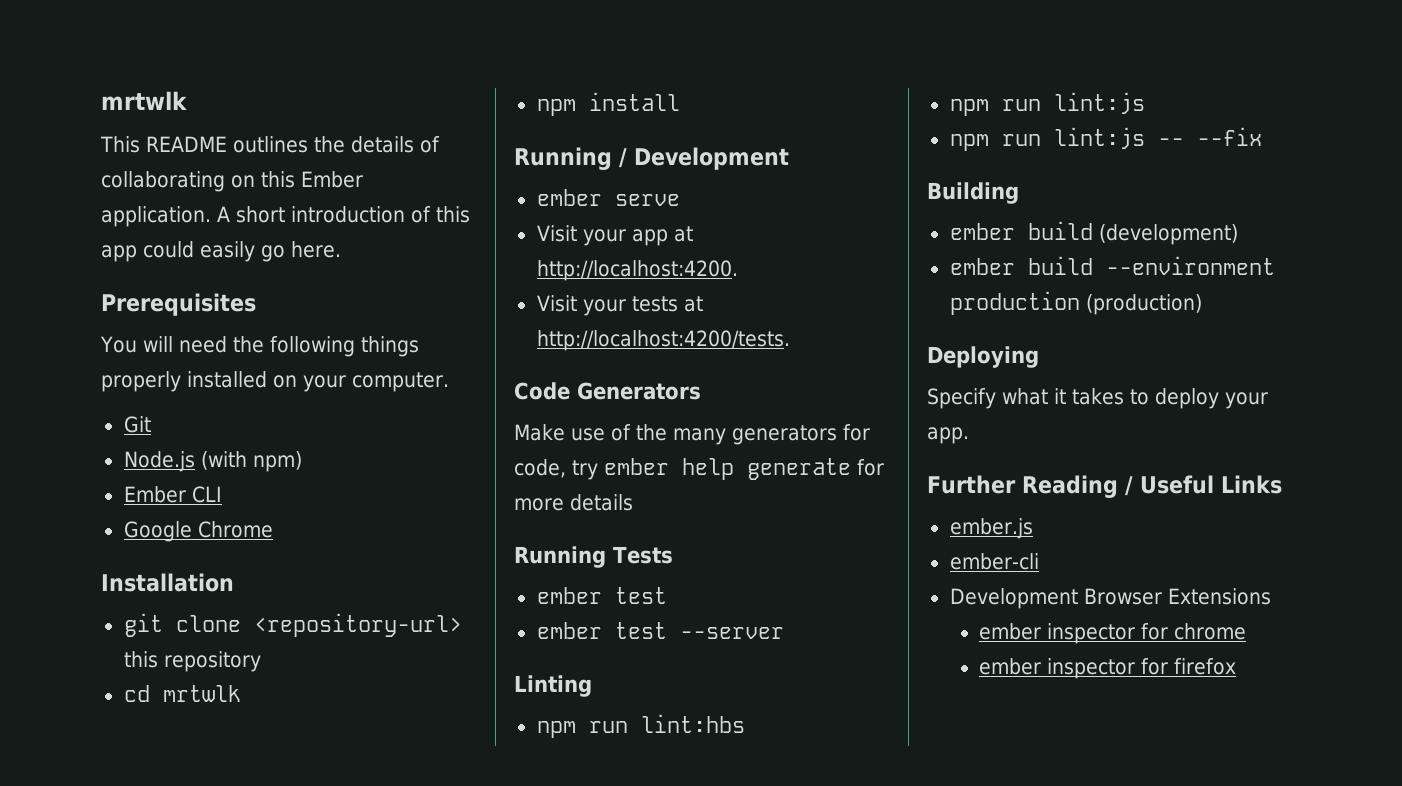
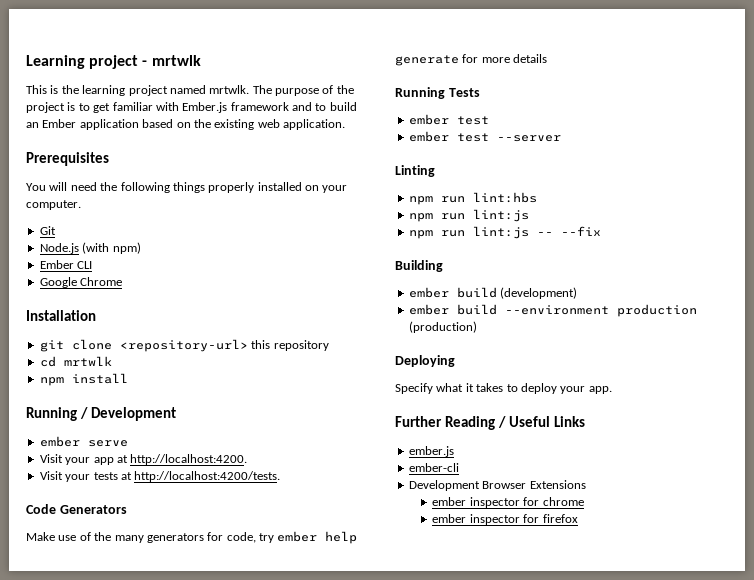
(101, 100) none -> [26,55,148,69] Learning project -
[146,136,440,153] [101,171,363,192] [101,206,470,227] [101,241,341,262] README outlines the details of collaborating on this Ember application. A short introduction of this app could easily go here. -> [50,85,354,96] [26,102,357,113] [26,119,345,130] is the learning project named mrtwlk. The purpose of the project is to get familiar with Ember.js framework and to build an Ember application based on the existing web application.

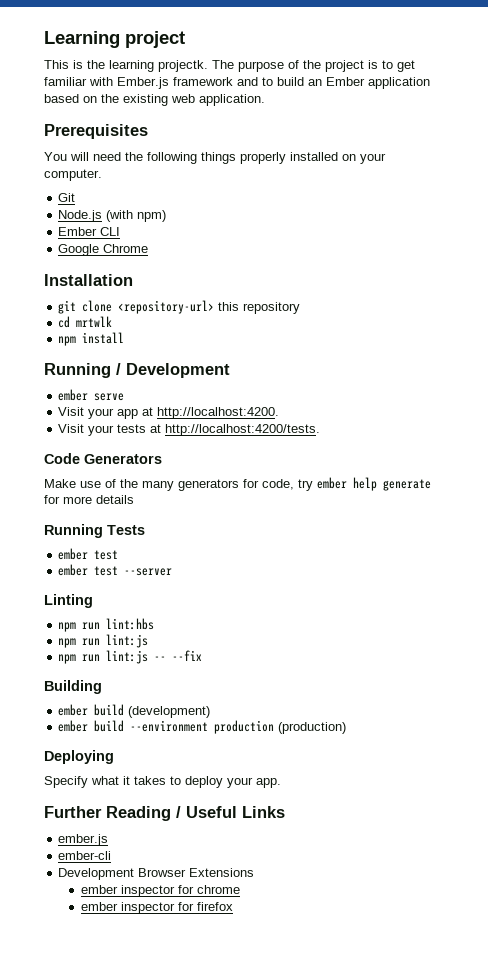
[142,55,201,66] - mrtwlk -> (185, 39) none
[128,85,250,96] project named mrtwlk. -> [158,60,208,72] projectk.

